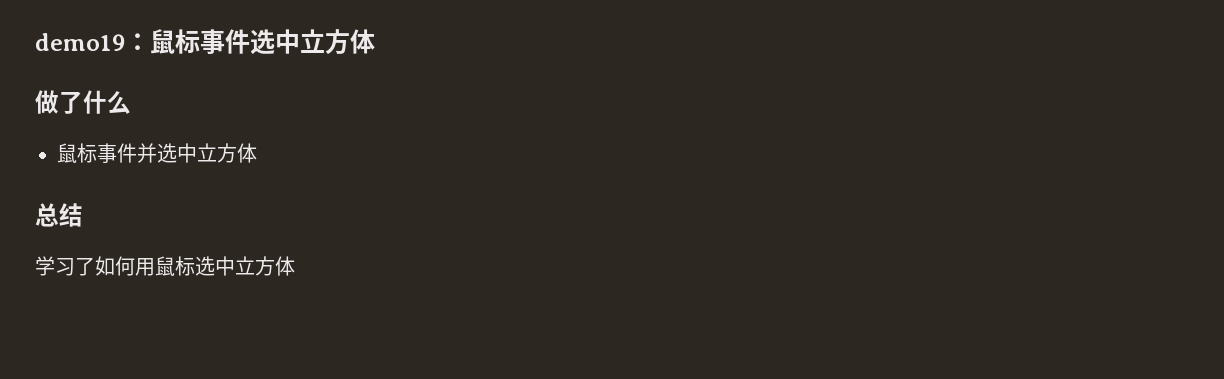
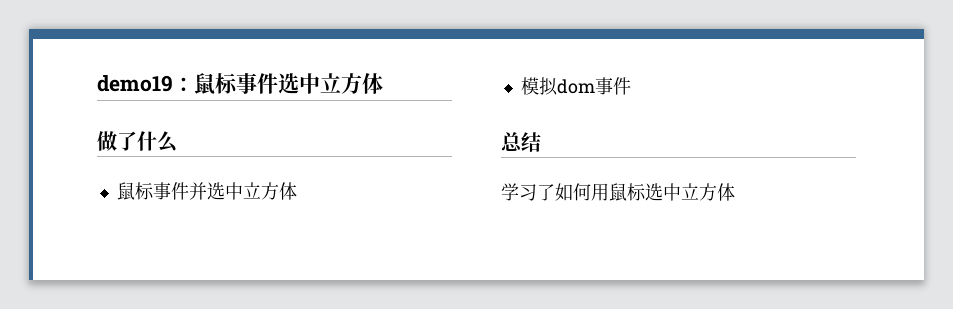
(257, 153) none -> [520,77,631,96] // 模拟dom事件

